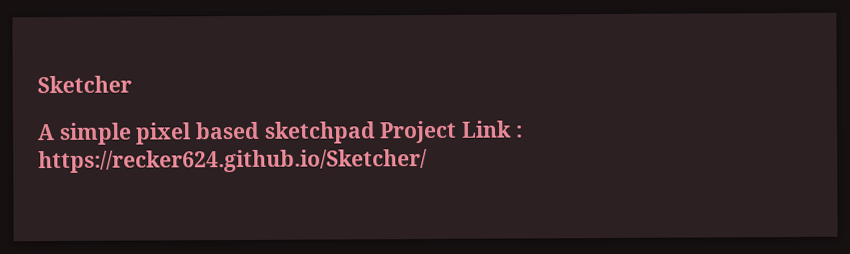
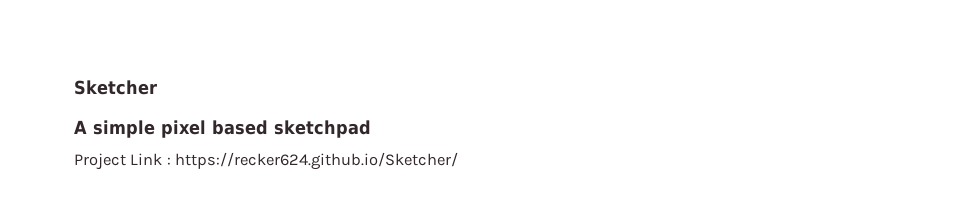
(376, 132) none -> (371, 129) //

